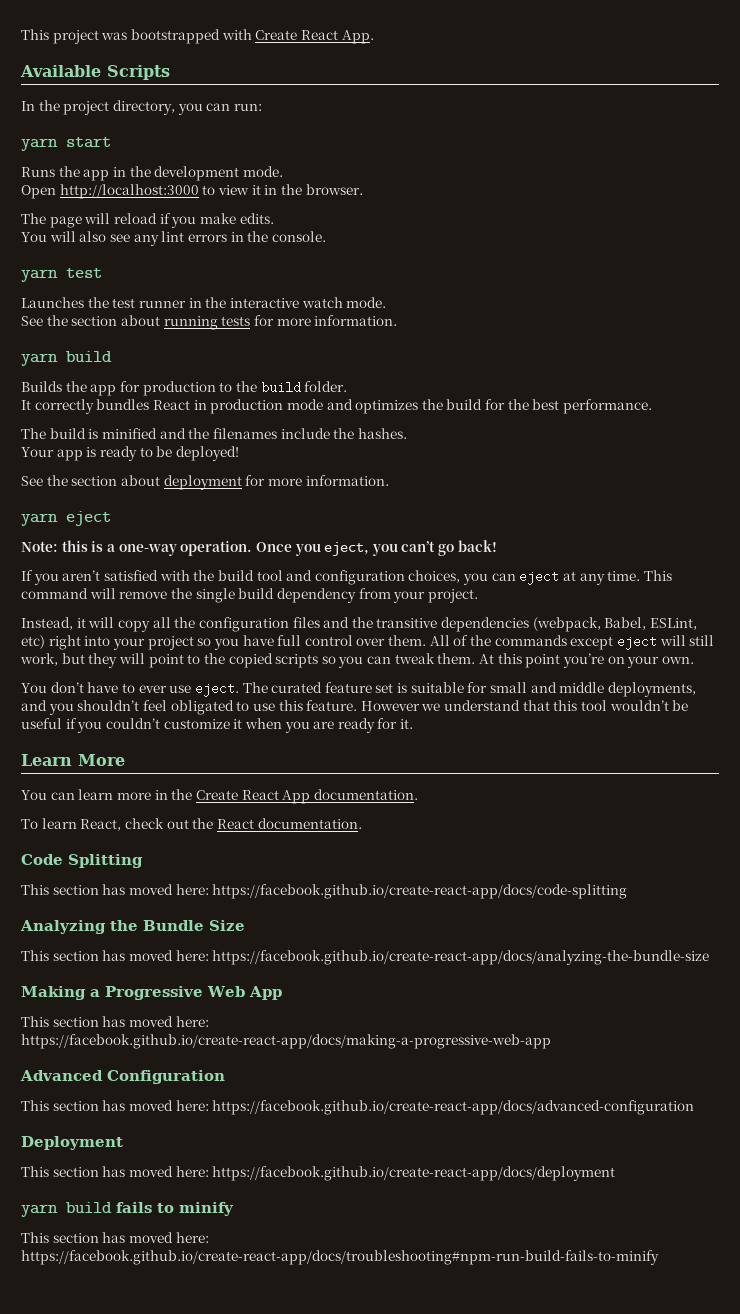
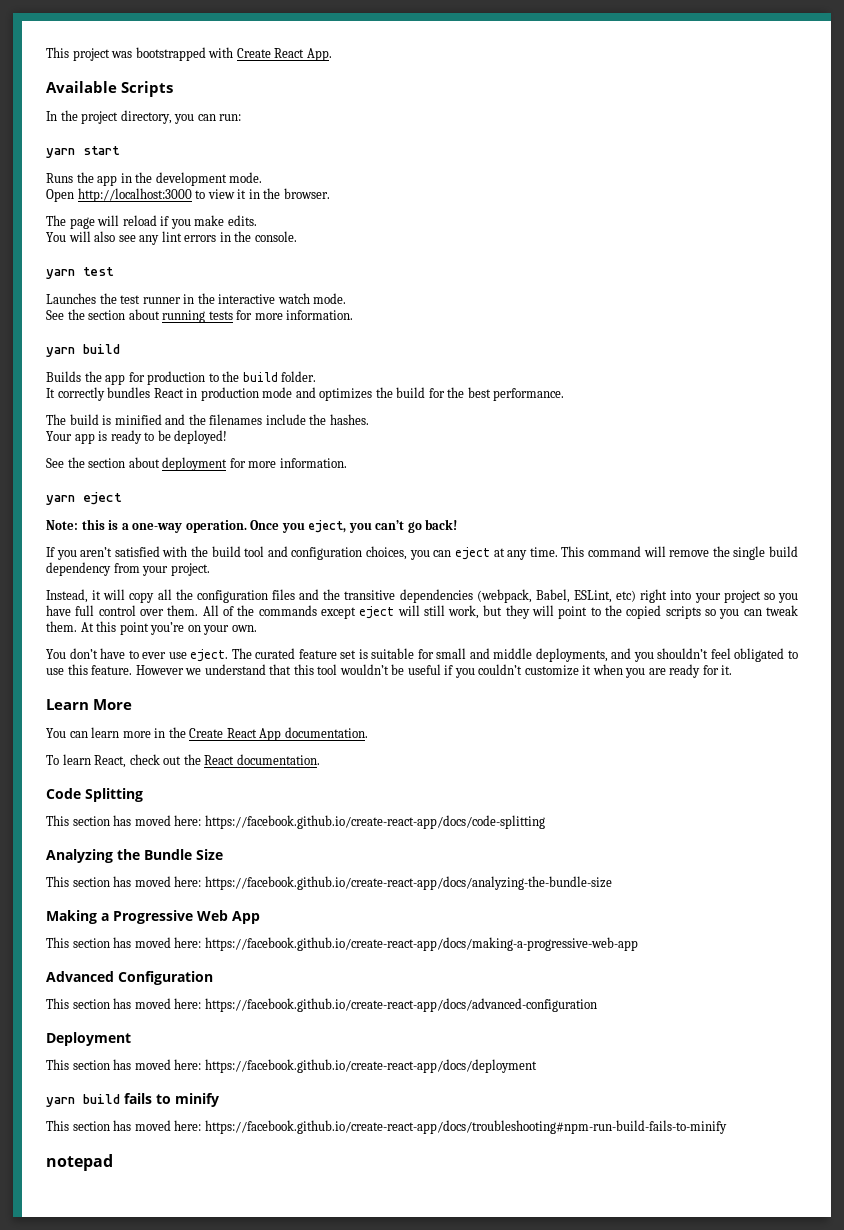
(659, 1257) none -> [46,1154,113,1171] // notepad

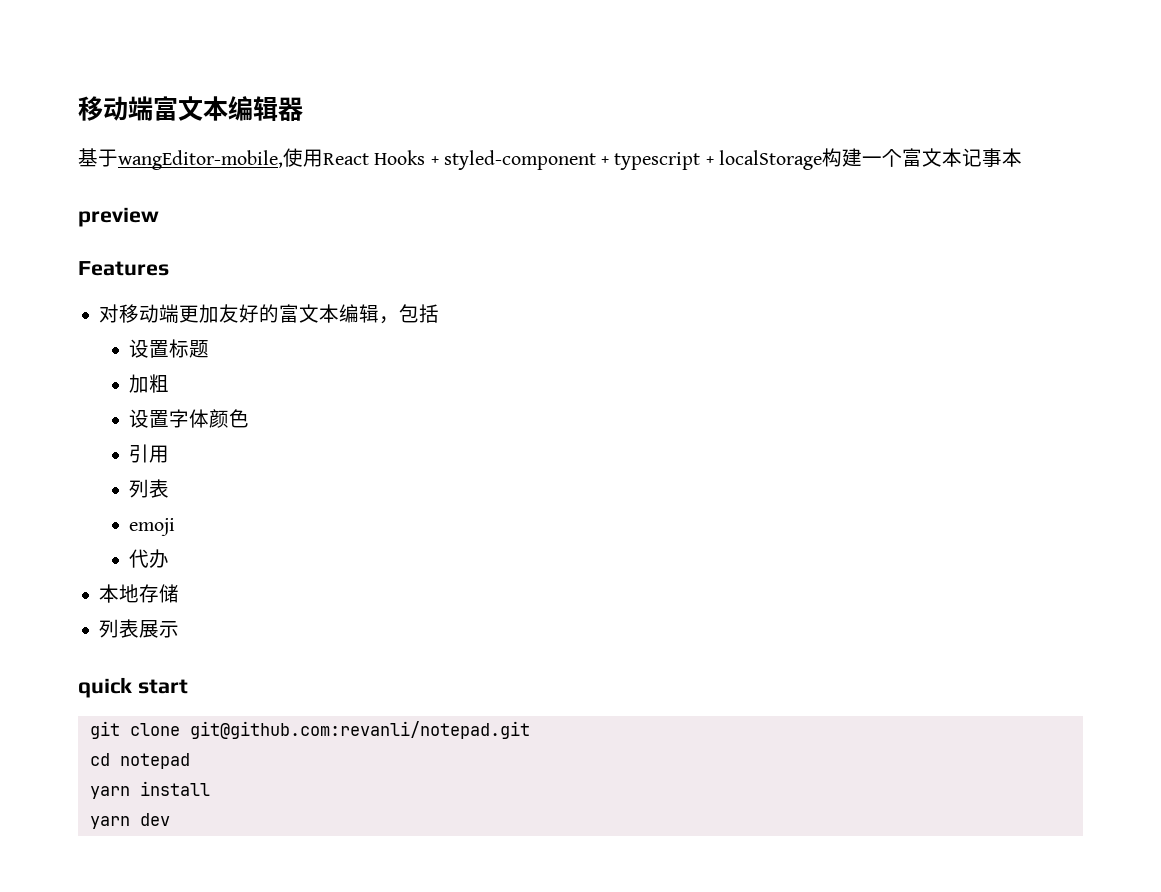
[46,47,332,61] [46,81,173,97] [46,110,242,124] [46,146,120,158] [46,172,263,186] [46,188,330,202] [46,215,257,229] [46,231,297,245] [46,267,114,279] [46,293,347,304] [46,309,354,323] [46,344,120,357] [46,371,317,385] [46,387,565,401] [46,414,369,425] [46,430,228,444] [46,457,347,471] [46,492,122,505] [46,519,458,533] [46,546,798,560] [46,562,210,576] [46,589,798,603] [46,605,799,619] [46,621,257,635] [46,648,798,662] [46,664,733,678] [46,699,132,710] [46,727,368,741] [46,754,320,768] [46,788,143,802] [46,815,545,829] [46,849,223,863] [46,876,612,890] [46,910,260,924] [46,937,638,951] [46,971,213,985] [46,998,597,1012] [46,1032,131,1046] [46,1059,537,1073] [46,1093,219,1107] [46,1120,727,1134] [46,1154,113,1171] This project was bootstrapped with Create React App. // Available Scripts // In the project directory, you can run: // yarn start // Runs the app in the development mode. // Open http://localhost:3000 to view it in the browser. // The page will reload if you make edits. // You will also see any lint errors in the console. // yarn test // Launches the test runner in the interactive watch mode. // See the section about running tests for more information. // yarn build // Builds the app for production to the build folder. // It correctly bundles React in production mode and optimizes the build for the best performance. // The build is minified and the filenames include the hashes. // Your app is ready to be deployed! // See the section about deployment for more information. // yarn eject // Note: this is a one-way operation. Once you eject, you can’t go back! // If you aren’t satisfied with the build tool and configuration choices, you can eject at any time. This command will remove the single build dependency from your project. // Instead, it will copy all the configuration files and the transitive dependencies (webpack, Babel, ESLint, etc) right into your project so you have full control over them. All of the commands except eject will still work, but they will point to the copied scripts so you can tweak them. At this point you’re on your own. // You don’t have to ever use eject. The curated feature set is suitable for small and middle deployments, and you shouldn’t feel obligated to use this feature. However we understand that this tool wouldn’t be useful if you couldn’t customize it when you are ready for it. // Learn More // You can learn more in the Create React App documentation. // To learn React, check out the React documentation. // Code Splitting // This section has moved here: https://facebook.github.io/create-react-app/docs/code-splitting // Analyzing the Bundle Size // This section has moved here: https://facebook.github.io/create-react-app/docs/analyzing-the-bundle-size // Making a Progressive Web App // This section has moved here: https://facebook.github.io/create-react-app/docs/making-a-progressive-web-app // Advanced Configuration // This section has moved here: https://facebook.github.io/create-react-app/docs/advanced-configuration // Deployment // This section has moved here: https://facebook.github.io/create-react-app/docs/deployment // yarn build fails to minify // This section has moved here: https://facebook.github.io/create-react-app/docs/troubleshooting#npm-run-build-fails-to-minify // notepad -> [78,96,303,121] [78,148,1022,170] [78,207,159,227] [78,261,169,276] [99,304,440,324] [129,339,210,358] [129,374,170,393] [129,409,250,428] [129,444,170,463] [129,479,170,498] [129,518,176,536] [129,549,170,568] [99,584,180,603] [99,619,180,638] [78,677,188,698] [89,721,530,739] [89,753,190,769] [89,781,210,799] [89,813,170,829] 移动端富文本编辑器 // 基于wangEditor-mobile,使用React Hooks + styled-component + typescript + localStorage构建一个富文本记事本 // preview // Features // 对移动端更加友好的富文本编辑，包括 // 设置标题 // 加粗 // 设置字体颜色 // 引用 // 列表 // emoji // 代办 // 本地存储 // 列表展示 // quick start // git clone git@github.com:revanli/notepad.git // cd notepad // yarn install // yarn dev

